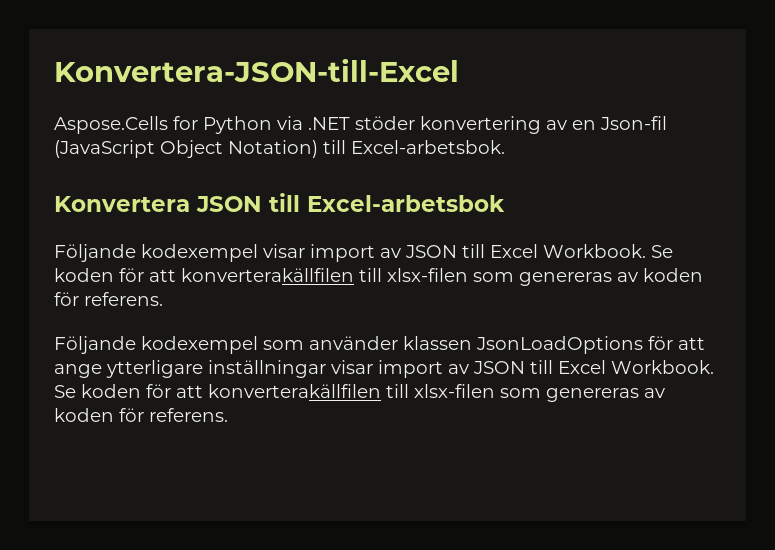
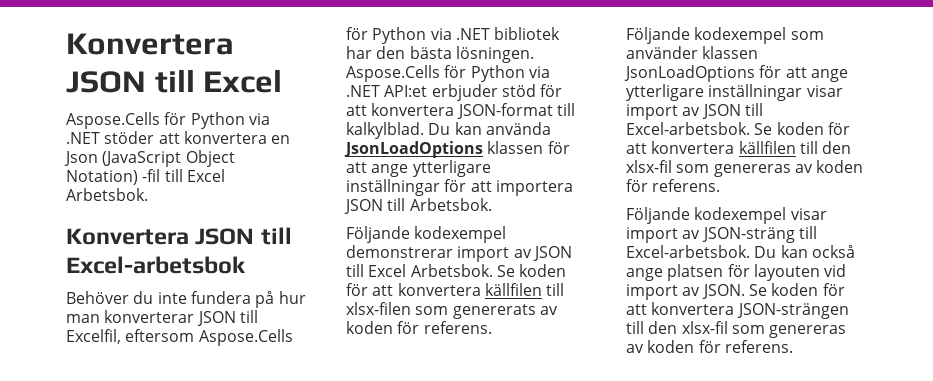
[54,58,459,82] [54,116,198,134] Konvertera-JSON-till-Excel // Aspose.Cells for -> [66,33,234,55] [66,69,283,93] [66,112,187,129] Konvertera JSON till Excel // Aspose.Cells för
[420,116,667,134] [54,140,505,158] [54,193,505,212] [54,244,673,262] [54,268,612,286] konvertering av en Json-fil (JavaScript Object Notation) till Excel-arbetsbok. // Konvertera JSON till Excel-arbetsbok // Följande kodexempel visar import av JSON till Excel Workbook. Se koden för att konverterakällfilen till xlsx-filen som genereras -> [158,131,291,144] [64,150,235,167] [66,169,225,185] [66,188,148,201] [66,227,292,245] [66,256,246,274] [66,291,306,308] [66,310,258,326] [66,329,293,346] [346,27,561,44] [346,46,534,63] [346,65,550,82] [346,84,563,101] [346,103,575,119] [346,122,551,139] [344,141,570,158] [346,160,491,177] [346,179,573,196] [344,198,492,214] [346,226,507,243] [346,245,572,262] [346,264,567,277] [346,283,565,296] [346,302,536,319] att konvertera en Json (JavaScript Object Notation) -fil till Excel Arbetsbok. // Konvertera JSON till Excel-arbetsbok // Behöver du inte fundera på hur man konverterar JSON till Excelfil, eftersom Aspose.Cells för Python via .NET bibliotek har den bästa lösningen. Aspose.Cells för Python via .NET API:et erbjuder stöd för att konvertera JSON-format till kalkylblad. Du kan använda JsonLoadOptions klassen för att ange ytterligare inställningar för att importera JSON till Arbetsbok. // Följande kodexempel demonstrerar import av JSON till Excel Arbetsbok. Se koden för att konvertera källfilen till xlsx-filen som genererats
[558,360,714,374] [54,384,665,402] [54,408,228,422] Excel Workbook. Se koden för att konverterakällfilen till xlsx-filen som genereras av koden för referens. -> [626,122,850,135] [626,141,852,154] [626,160,864,177] [626,179,721,192] [626,207,827,224] [626,226,817,243] [626,245,855,258] [626,264,847,281] [626,283,845,300] [626,302,849,319] [626,321,847,338] [626,340,793,353] Excel-arbetsbok. Se koden för att konvertera källfilen till den xlsx-fil som genereras av koden för referens. // Följande kodexempel visar import av JSON-sträng till Excel-arbetsbok. Du kan också ange platsen för layouten vid import av JSON. Se koden för att konvertera JSON-strängen till den xlsx-fil som genereras av koden för referens.

